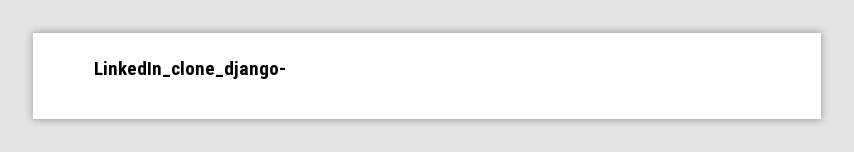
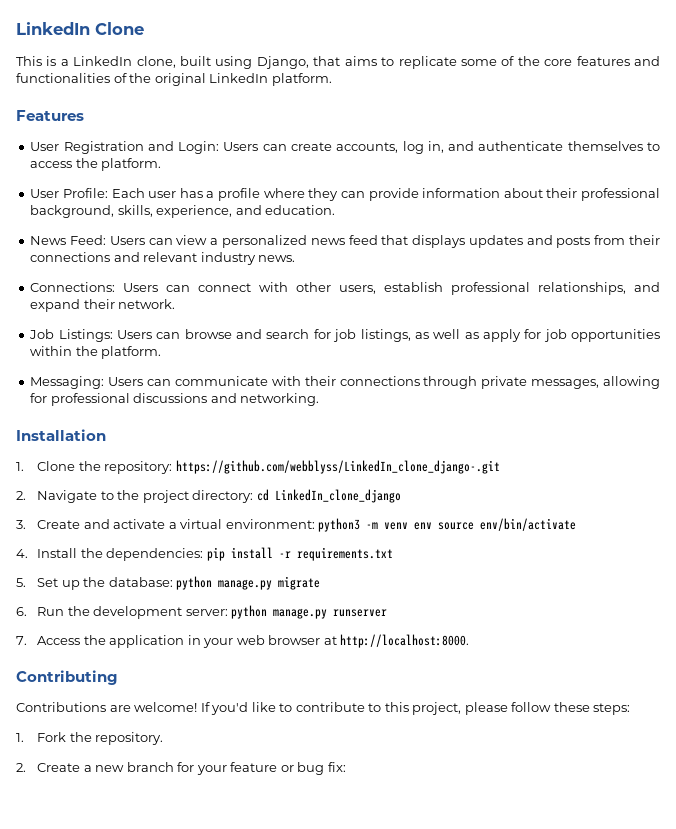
[94,61,286,79] LinkedIn_clone_django- -> [16,22,144,35] [16,56,661,69] [16,73,332,86] [16,110,84,121] [30,141,660,154] [30,158,162,171] [30,188,660,201] [30,205,336,218] [30,235,661,248] [30,252,296,265] [30,282,661,295] [30,299,176,312] [29,329,660,342] [30,346,162,359] [30,376,660,389] [30,393,320,406] [16,429,106,441] [16,460,500,474] [16,489,401,503] [16,518,577,532] [16,547,393,561] [16,576,321,590] [16,605,388,619] [16,634,470,648] [16,670,118,685] [16,702,631,715] [16,732,164,745] [16,762,346,775] LinkedIn Clone // This is a LinkedIn clone, built using Django, that aims to replicate some of the core features and functionalities of the original LinkedIn platform. // Features // User Registration and Login: Users can create accounts, log in, and authenticate themselves to access the platform. // User Profile: Each user has a profile where they can provide information about their professional background, skills, experience, and education. // News Feed: Users can view a personalized news feed that displays updates and posts from their connections and relevant industry news. // Connections: Users can connect with other users, establish professional relationships, and expand their network. // Job Listings: Users can browse and search for job listings, as well as apply for job opportunities within the platform. // Messaging: Users can communicate with their connections through private messages, allowing for professional discussions and networking. // Installation // 1. Clone the repository: https://github.com/webblyss/LinkedIn_clone_django-.git // 2. Navigate to the project directory: cd LinkedIn_clone_django // 3. Create and activate a virtual environment: python3 -m venv env source env/bin/activate // 4. Install the dependencies: pip install -r requirements.txt // 5. Set up the database: python manage.py migrate // 6. Run the development server: python manage.py runserver // 7. Access the application in your web browser at http://localhost:8000. // Contributing // Contributions are welcome! If you'd like to contribute to this project, please follow these steps: // 1. Fork the repository. // 2. Create a new branch for your feature or bug fix:

